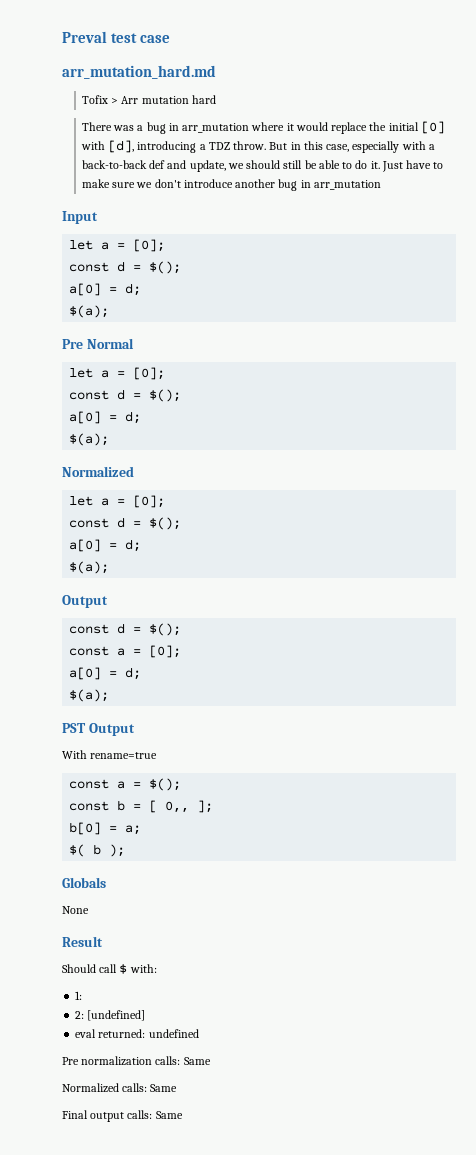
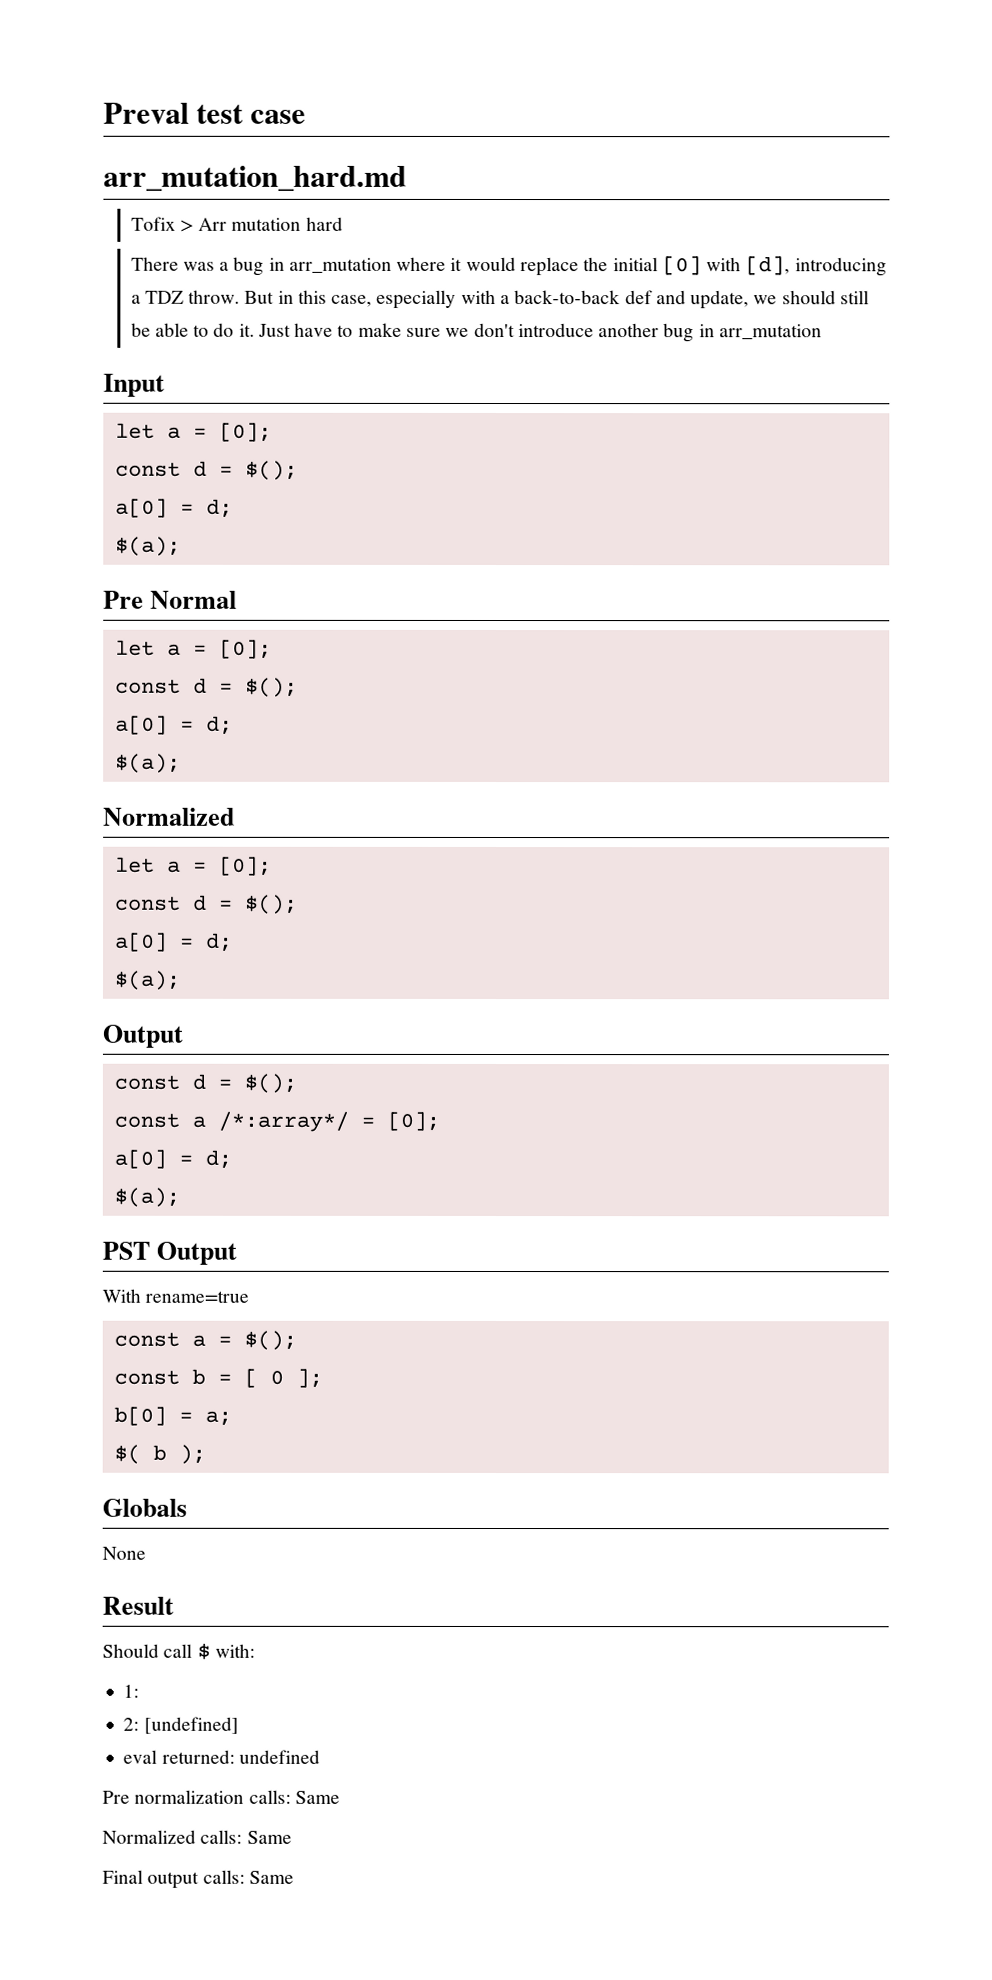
(126, 652) none -> [217,1111,349,1132] /*:array*/
[165,801,190,813] 0,, -> [269,1370,284,1385] 0

